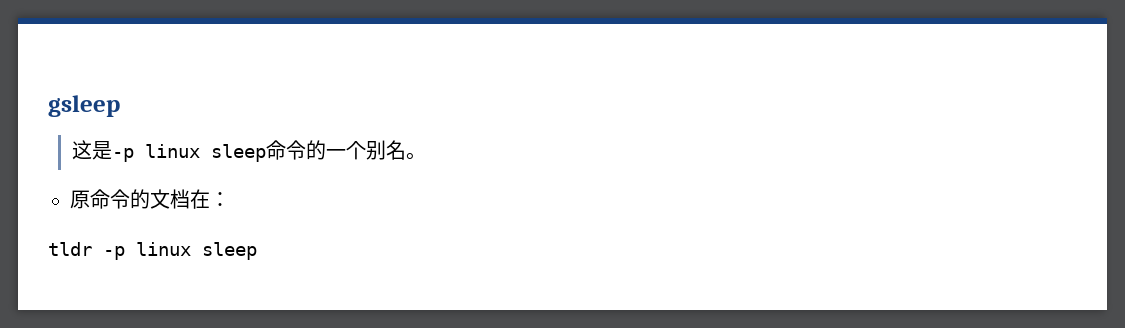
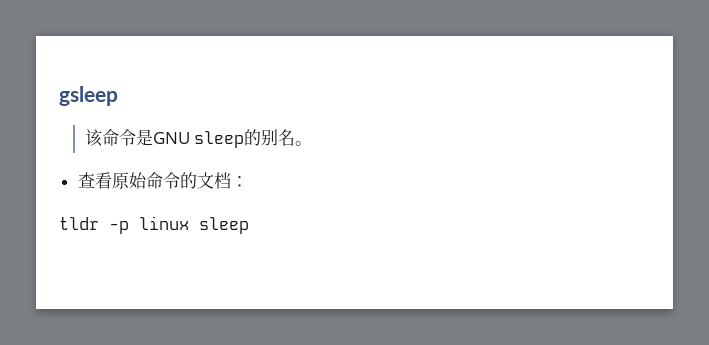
[72,140,367,162] 这是-p linux sleep命令的一个 -> [84,129,262,148] 该命令是GNU sleep的
[70,190,90,209] 原 -> [77,172,147,189] 查看原始
[190,189,210,209] 在 -> (231, 180) none

